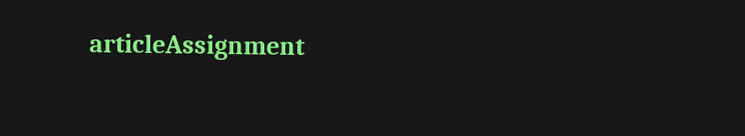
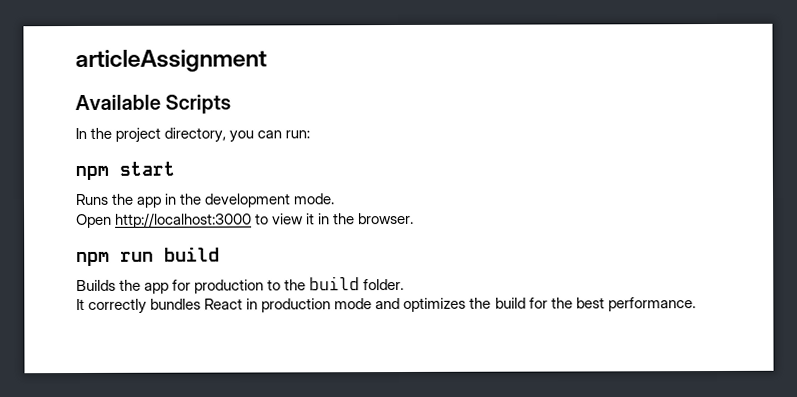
(306, 47) none -> [75,94,232,114] [75,127,311,143] [75,161,175,181] [75,193,336,208] [76,212,415,229] [76,246,220,267] [76,276,405,294] [76,297,696,314] // Available Scripts // In the project directory, you can run: // npm start // Runs the app in the development mode. // Open http://localhost:3000 to view it in the browser. // npm run build // Builds the app for production to the build folder. // It correctly bundles React in production mode and optimizes the build for the best performance.

